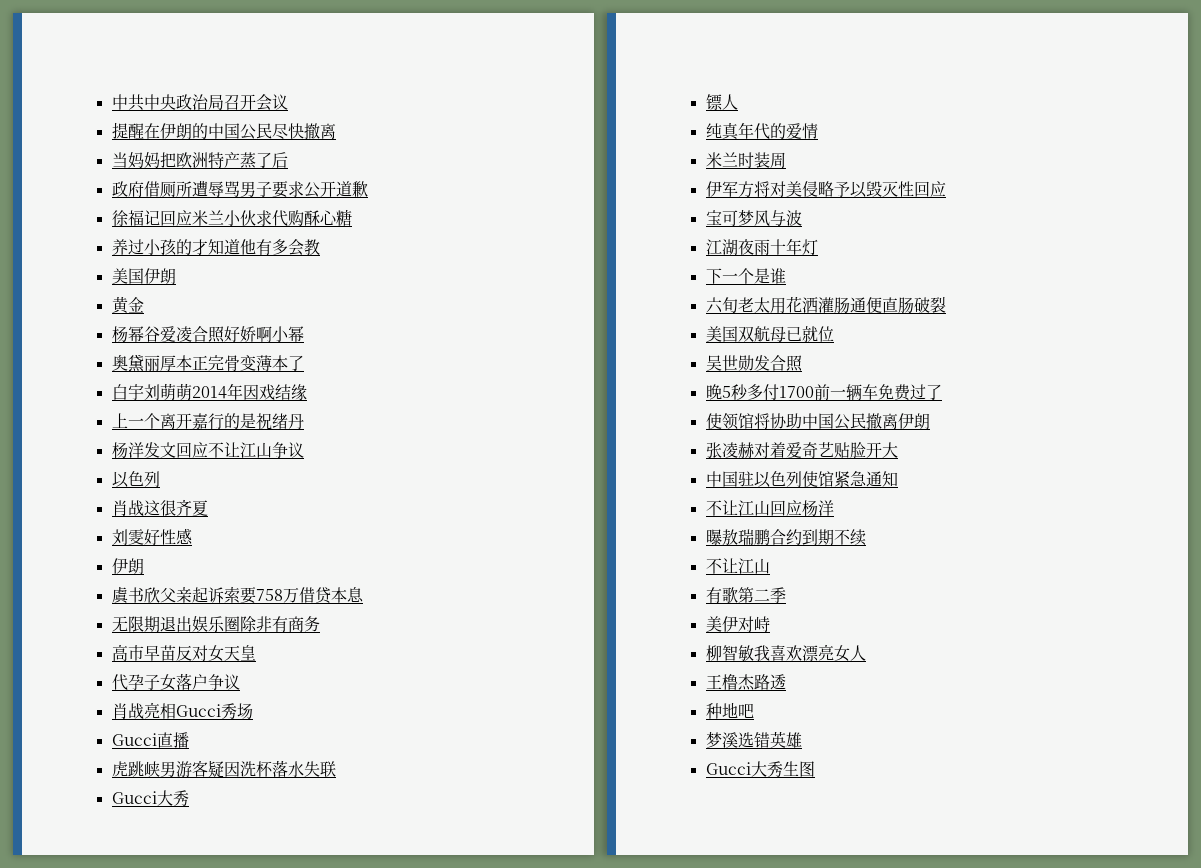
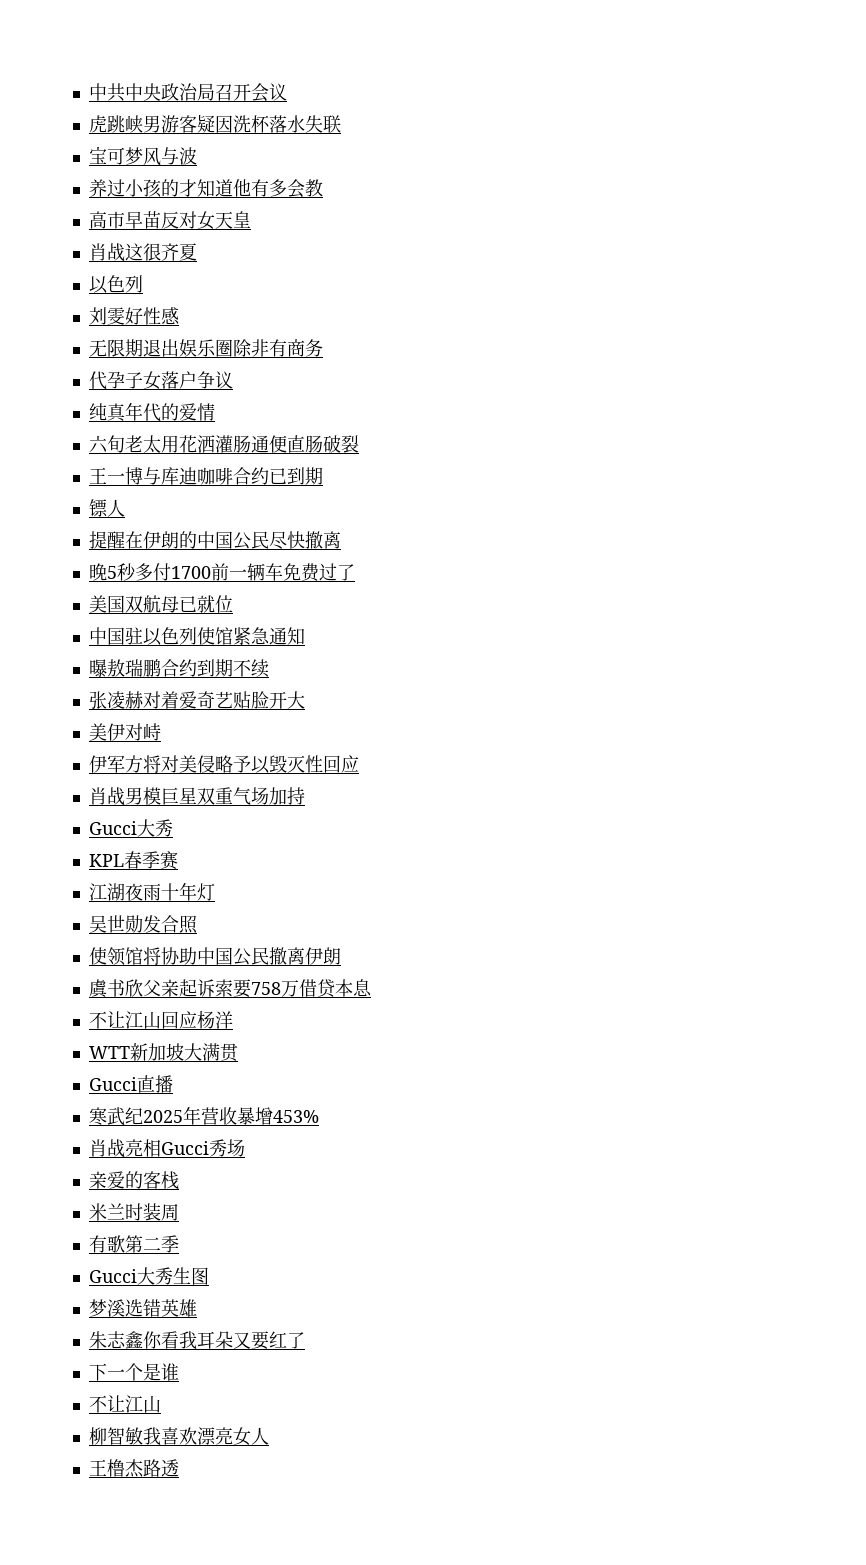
(288, 102) none -> [88,114,341,133] [88,146,197,166] [88,179,323,198] [88,211,251,230] [88,243,197,262] [88,275,143,294] [88,307,180,325] [88,339,323,357] [88,371,233,390] [88,402,215,422] [88,435,359,453] [88,467,323,485] [88,499,125,517] // 虎跳峡男游客疑因洗杯落水失联 // 宝可梦风与波 // 养过小孩的才知道他有多会教 // 高市早苗反对女天皇 // 肖战这很齐夏 // 以色列 // 刘雯好性感 // 无限期退出娱乐圈除非有商务 // 代孕子女落户争议 // 纯真年代的爱情 // 六旬老太用花洒灌肠通便直肠破裂 // 王一博与库迪咖啡合约已到期 // 镖人
[111,152,288,169] [111,180,368,198] [111,209,352,227] [111,239,320,256] [111,268,176,285] [111,296,144,314] [111,326,304,343] [111,354,304,372] [111,383,307,401] [111,413,304,430] [111,442,304,459] [111,471,160,488] [111,499,208,517] [111,528,193,546] 当妈妈把欧洲特产蒸了后 // 政府借厕所遭辱骂男子要求公开道歉 // 徐福记回应米兰小伙求代购酥心糖 // 养过小孩的才知道他有多会教 // 美国伊朗 // 黄金 // 杨幂谷爱凌合照好娇啊小幂 // 奥黛丽厚本正完骨变薄本了 // 白宇刘萌萌2014年因戏结缘 // 上一个离开嘉行的是祝绪丹 // 杨洋发文回应不让江山争议 // 以色列 // 肖战这很齐夏 // 刘雯好性感 // -> [88,563,355,582] [88,595,233,613] [88,627,305,646] [88,659,269,678] [88,691,305,709] [88,723,161,741] [88,755,359,774] [88,787,305,806] [88,819,173,837] [88,851,178,870] [88,882,215,901] [88,915,198,934] [88,947,305,966] 晚5秒多付1700前一辆车免费过了 // 美国双航母已就位 // 中国驻以色列使馆紧急通知 // 曝敖瑞鹏合约到期不续 // 张凌赫对着爱奇艺贴脸开大 // 美伊对峙 // 伊军方将对美侵略予以毁灭性回应 // 肖战男模巨星双重气场加持 // Gucci大秀 // KPL春季赛 // 江湖夜雨十年灯 // 吴世勋发合照 // 使领馆将协助中国公民撤离
[111,616,320,633] [111,644,256,662] [111,673,240,691] [111,702,253,720] [111,732,189,748] [111,760,336,778] [111,790,189,807] [705,94,738,110] [705,122,818,140] [705,152,786,169] [705,181,946,198] [705,209,802,227] [705,238,818,255] [705,268,786,284] [705,296,946,314] [705,326,834,342] [705,355,803,372] [705,384,942,401] [705,413,930,430] [705,442,898,458] [705,471,898,488] [705,500,834,517] [705,529,866,546] [705,558,770,574] [705,587,786,603] [705,616,770,632] 无限期退出娱乐圈除非有商务 // 高市早苗反对女天皇 // 代孕子女落户争议 // 肖战亮相Gucci秀场 // Gucci直播 // 虎跳峡男游客疑因洗杯落水失联 // Gucci大秀 // 镖人 // 纯真年代的爱情 // 米兰时装周 // 伊军方将对美侵略予以毁灭性回应 // 宝可梦风与波 // 江湖夜雨十年灯 // 下一个是谁 // 六旬老太用花洒灌肠通便直肠破裂 // 美国双航母已就位 // 吴世勋发合照 // 晚5秒多付1700前一辆车免费过了 // 使领馆将协助中国公民撤离伊朗 // 张凌赫对着爱奇艺贴脸开大 // 中国驻以色列使馆紧急通知 // 不让江山回应杨洋 // 曝敖瑞鹏合约到期不续 // 不让江山 // 有歌第二季 // 美伊对峙 -> [88,1010,233,1029] [88,1043,239,1062] [88,1075,173,1093] [88,1106,319,1126] [88,1139,245,1158] [88,1171,179,1190] [88,1203,179,1221] [88,1235,179,1253] [88,1267,209,1285] [88,1299,197,1317] [88,1331,305,1350] [88,1363,179,1381] [88,1395,161,1413] 不让江山回应杨洋 // WTT新加坡大满贯 // Gucci直播 // 寒武纪2025年营收暴增453% // 肖战亮相Gucci秀场 // 亲爱的客栈 // 米兰时装周 // 有歌第二季 // Gucci大秀生图 // 梦溪选错英雄 // 朱志鑫你看我耳朵又要红了 // 下一个是谁 // 不让江山
[705,702,754,719] [705,731,802,748] [705,761,815,778] // 种地吧 // 梦溪选错英雄 // Gucci大秀生图 -> (179, 1468) none

